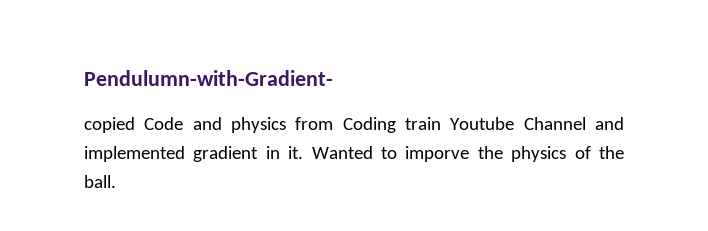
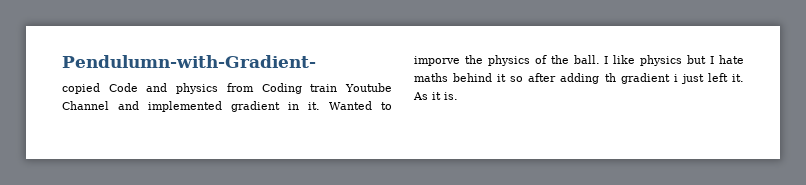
(116, 181) none -> [604,55,744,66] [414,73,744,84] [413,92,458,100] I like physics but I hate maths behind it so after adding th gradient i just left it. As it is.

